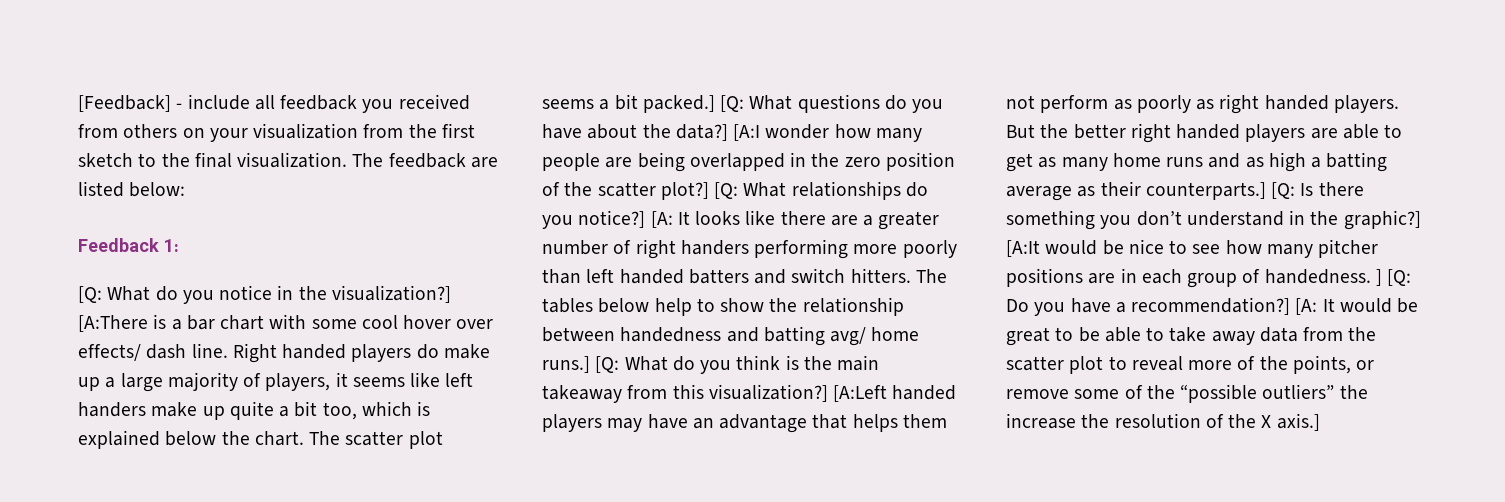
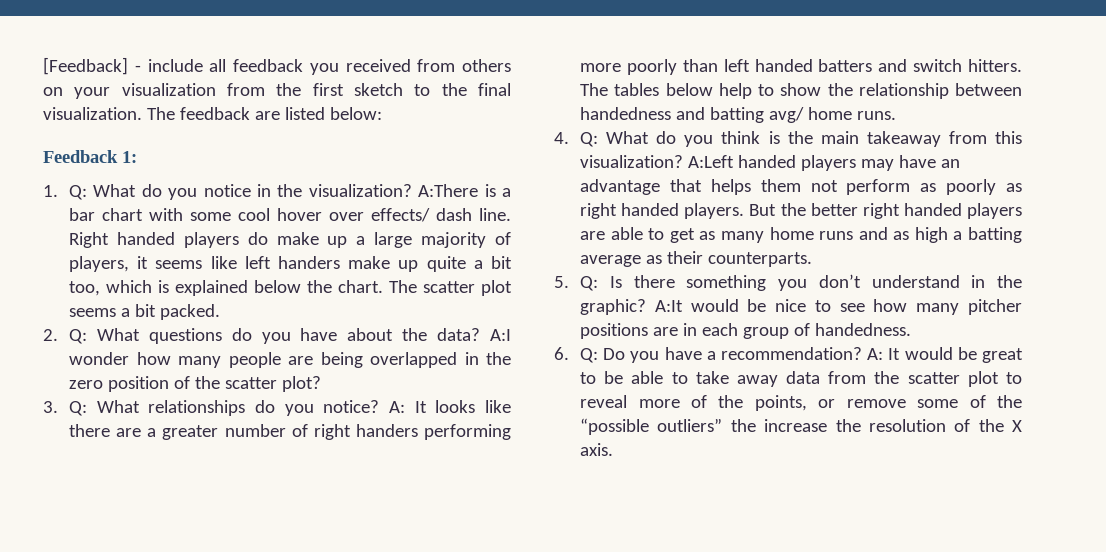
[78,286,102,303] [Q: -> [43,185,88,200] 1. Q:
[331,285,451,303] [78,315,148,332] visualization?] [A:There -> [308,184,479,197] visualization? A:There
[642,95,745,113] packed.] [Q: -> [160,304,221,320] [43,329,88,344] packed. // 2. Q:
[675,124,761,141] data?] [A:I -> [437,328,512,341] data? A:I
[660,182,739,200] plot?] [Q: -> [282,376,322,392] [43,401,88,416] plot? // 3. Q:
[578,210,673,228] notice?] [A: -> [323,400,406,413] notice? A:
[542,356,620,373] runs.] [Q: -> [857,111,897,120] [554,132,599,147] runs. // 4. Q:
[708,384,888,402] visualization?] [A:Left -> [580,155,735,168] visualization? A:Left
[1145,182,1296,200] counterparts.] [Q: -> [708,252,813,267] [554,276,599,291] counterparts. // 5. Q:
[1343,210,1421,230] [1006,240,1040,257] graphic?] [A:It -> [580,299,683,315] graphic? A:It
[1375,269,1412,286] ] [Q: -> [554,347,599,363] // 6. Q:
[1131,297,1318,315] recommendation?] [A: -> [721,347,884,360] recommendation? A:
[1276,413,1320,431] axis.] -> [580,443,614,456] axis.

